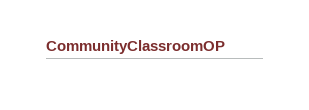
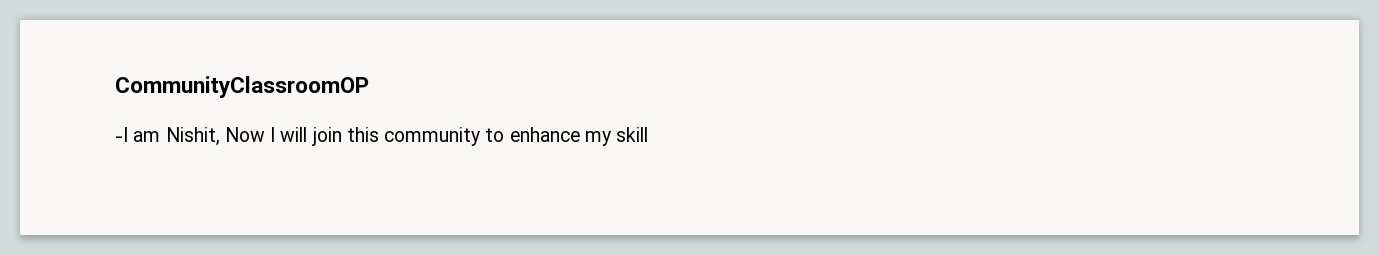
(225, 47) none -> [115,127,649,146] // -I am Nishit, Now I will join this community to enhance my skill

